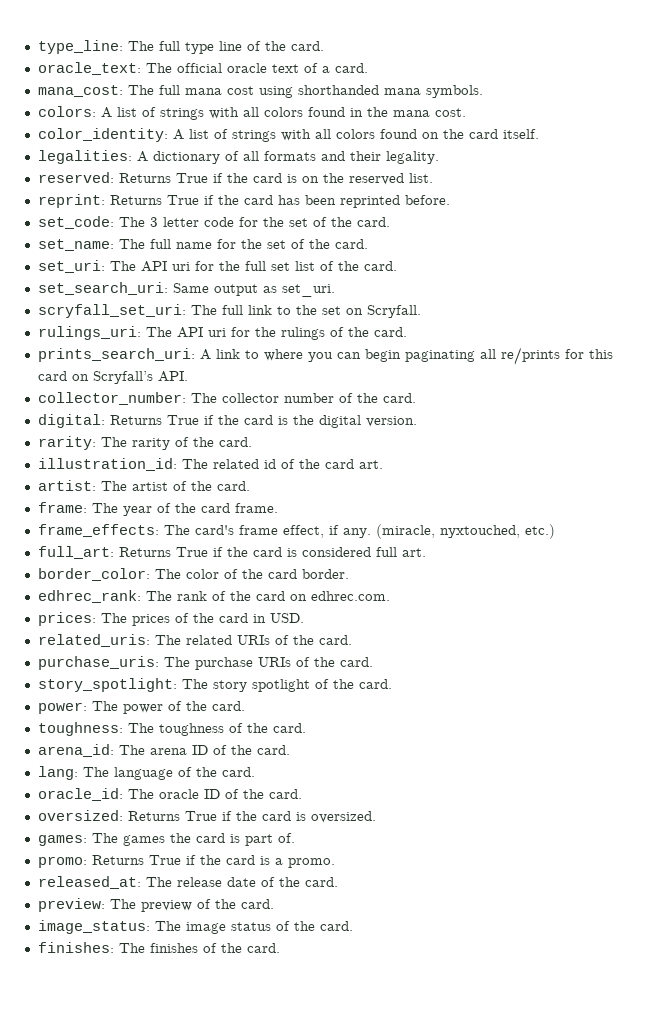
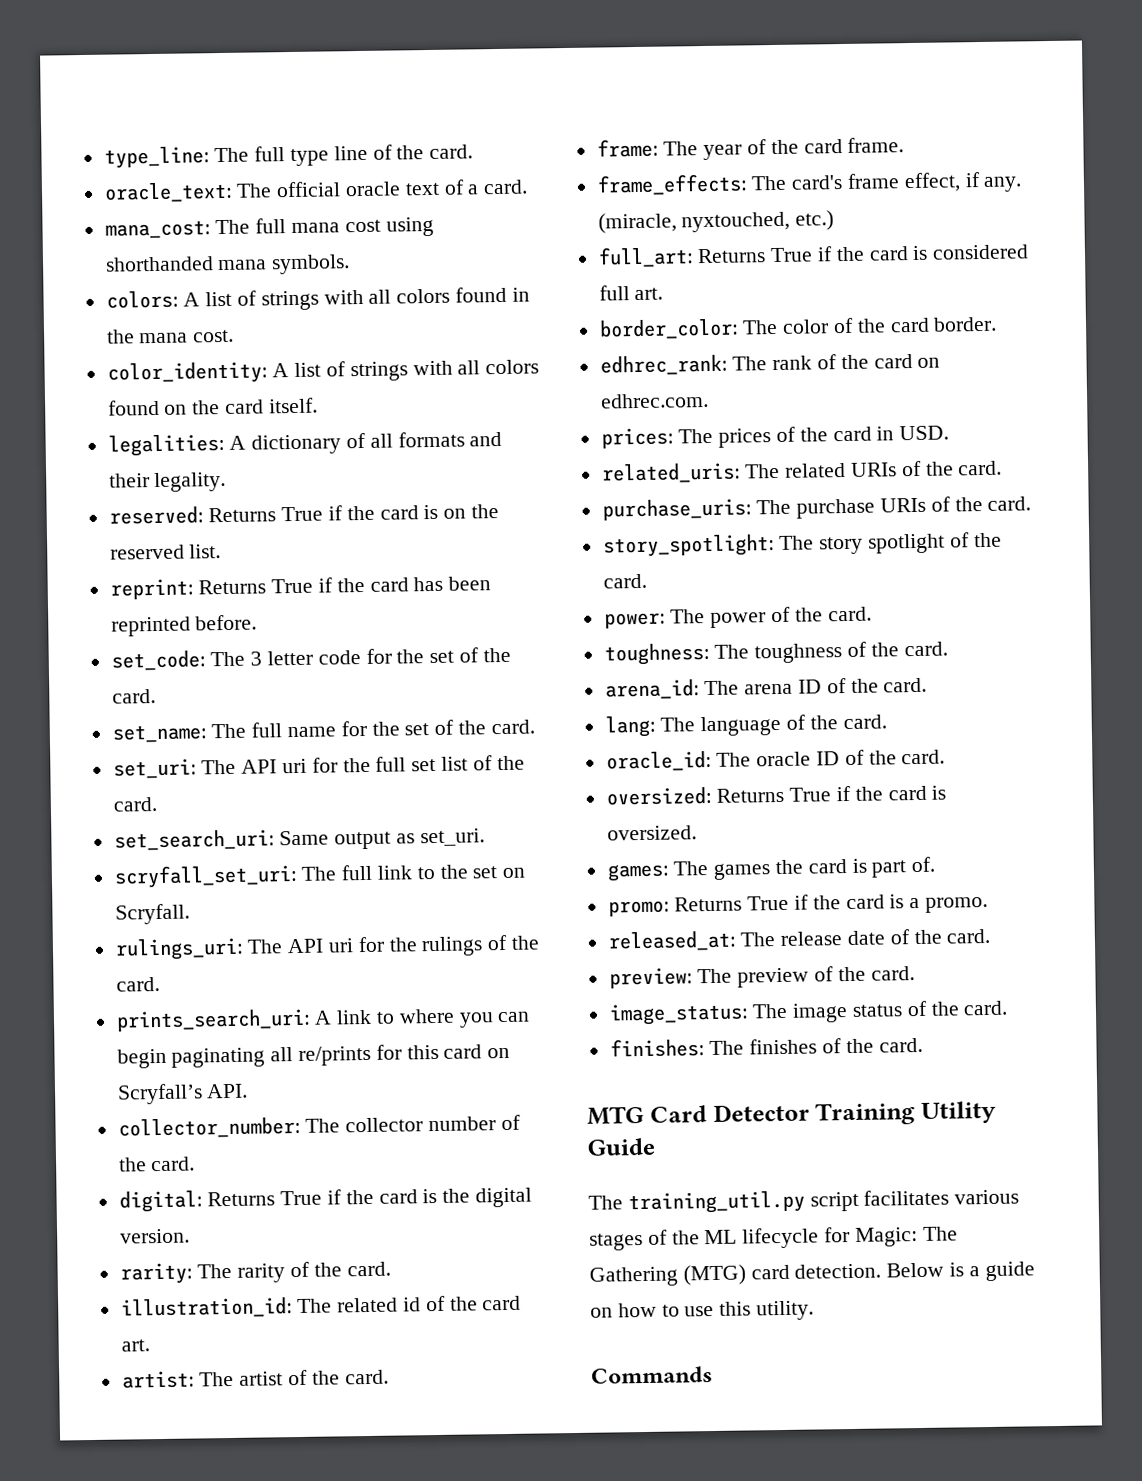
(280, 948) none -> [587,1100,996,1126] [587,1137,656,1156] [588,1189,1020,1215] [589,1226,958,1251] [589,1261,1035,1287] [590,1300,815,1321] [591,1366,713,1384] // MTG Card Detector Training Utility Guide // The training_util.py script facilitates various stages of the ML lifecycle for Magic: The Gathering (MTG) card detection. Below is a guide on how to use this utility. // Commands

